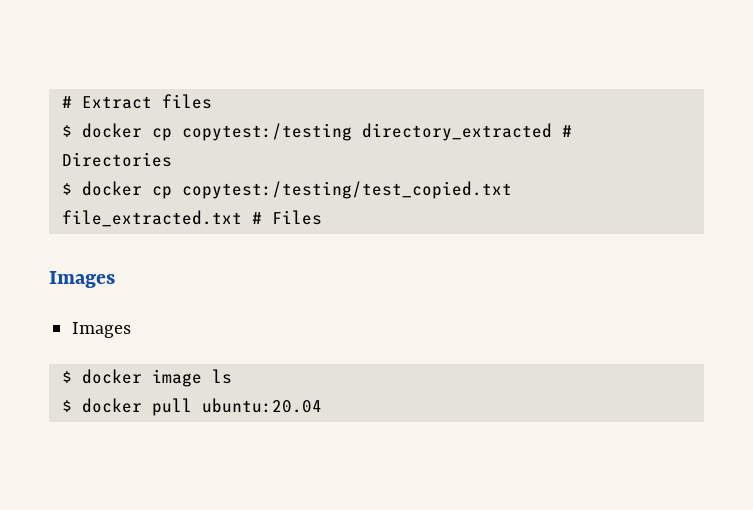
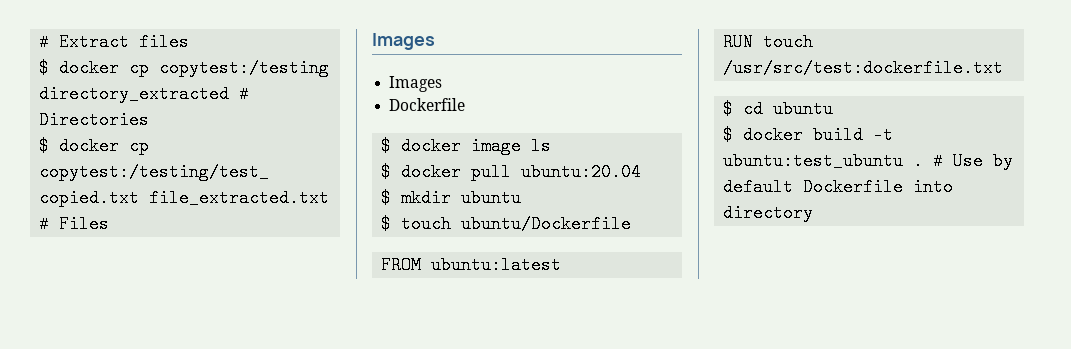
(132, 330) none -> [389,98,466,111] // Dockerfile
(322, 405) none -> [381,189,522,207] [381,215,632,233] [381,256,562,274] [723,33,814,51] [723,59,1004,77] [723,100,834,118] [723,126,894,144] [723,152,1014,170] [723,178,954,196] [723,204,814,222] // $ mkdir ubuntu // $ touch ubuntu/Dockerfile // FROM ubuntu:latest // RUN touch /usr/src/test:dockerfile.txt // $ cd ubuntu // $ docker build -t ubuntu:test_ubuntu . # Use by default Dockerfile into directory

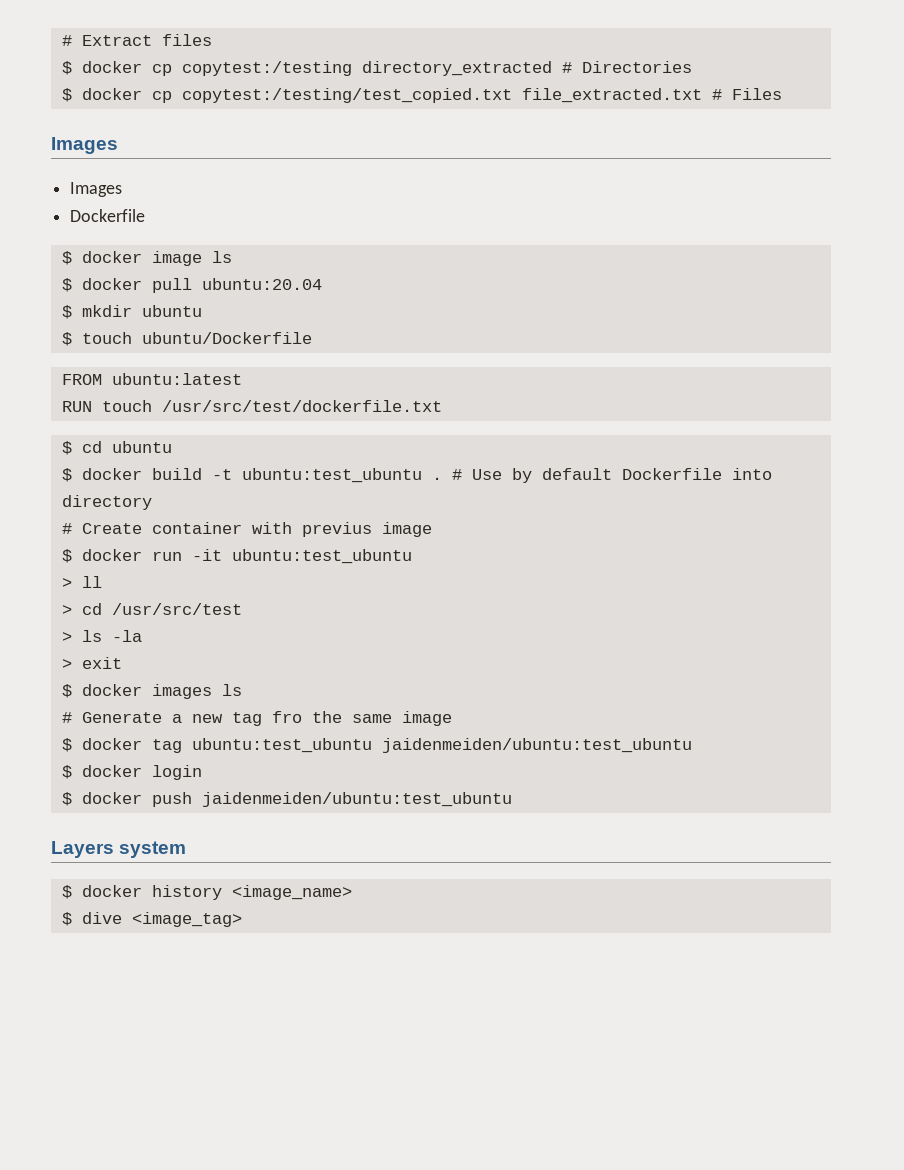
[723,59,1004,77] /usr/src/test:dockerfile.txt -> [161,400,442,412] /usr/src/test/dockerfile.txt
(814, 213) none -> [61,522,432,537] [61,549,412,564] [61,576,102,588] [61,603,242,615] [61,630,142,642] [61,657,122,669] [61,684,242,699] [61,711,452,726] [61,738,692,753] [61,765,202,780] [61,792,512,807] [51,841,187,858] [61,885,352,900] [61,912,242,927] // # Create container with previus image // $ docker run -it ubuntu:test_ubuntu // > ll // > cd /usr/src/test // > ls -la // > exit // $ docker images ls // # Generate a new tag fro the same image // $ docker tag ubuntu:test_ubuntu jaidenmeiden/ubuntu:test_ubuntu // $ docker login // $ docker push jaidenmeiden/ubuntu:test_ubuntu // Layers system // $ docker history <image_name> // $ dive <image_tag>

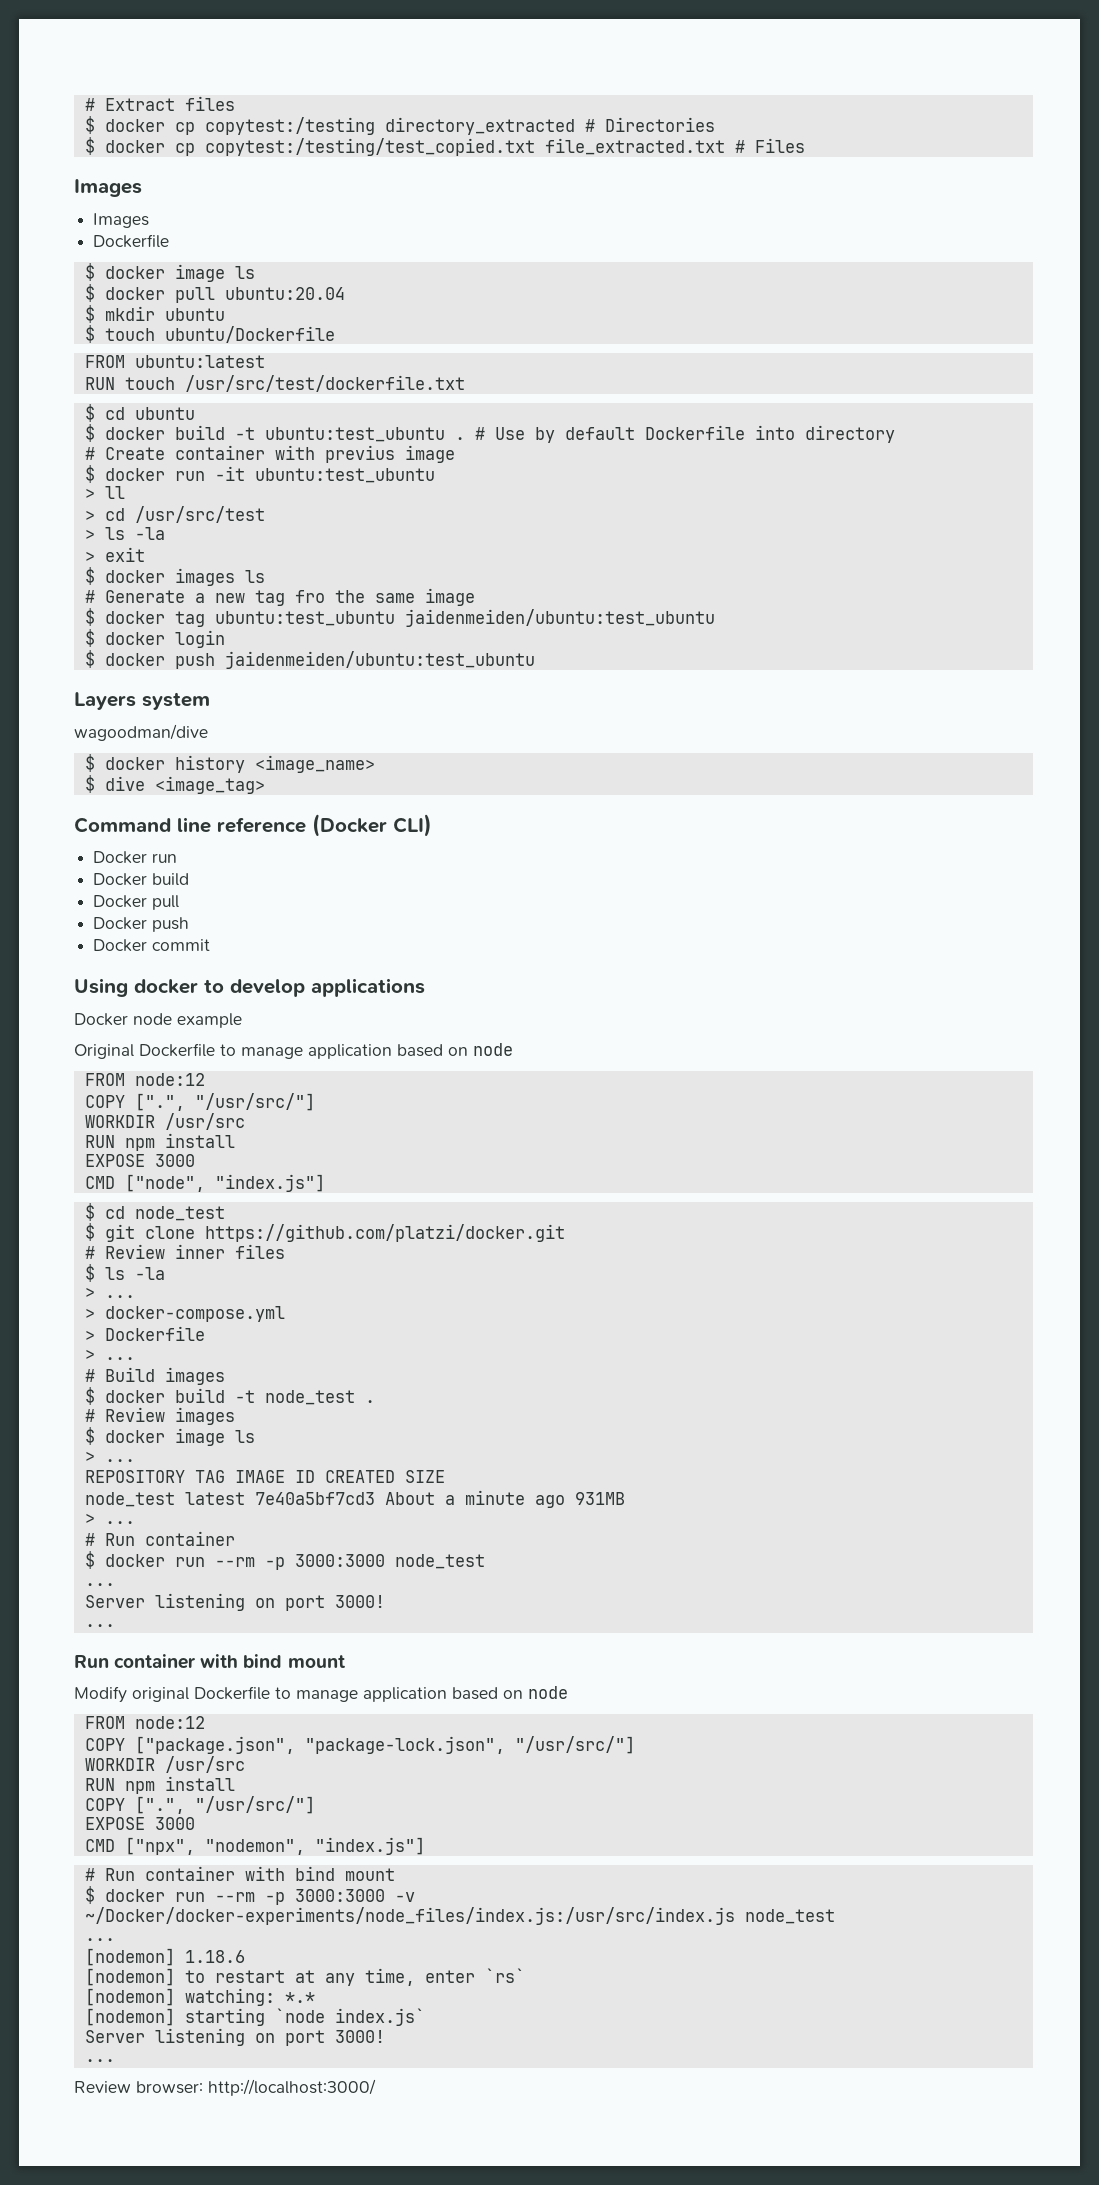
(187, 849) none -> [74,724,208,741] // wagoodman/dive
(242, 919) none -> [74,814,432,837] [93,851,178,864] [93,873,190,886] [93,895,180,910] [93,917,190,932] [93,939,211,952] [74,978,425,997] [74,1013,242,1028] [74,1043,513,1059] [84,1073,205,1086] [84,1093,315,1111] [84,1113,245,1130] [84,1133,235,1151] [84,1154,195,1167] [84,1174,325,1192] [84,1203,225,1221] [84,1223,565,1242] [84,1244,285,1259] [84,1264,165,1282] [84,1287,135,1298] [84,1306,285,1322] [84,1326,205,1341] [84,1349,135,1360] [84,1367,225,1385] [84,1387,375,1405] [84,1407,235,1425] [84,1427,255,1446] [84,1451,135,1462] [84,1470,445,1483] [84,1490,625,1508] [84,1513,135,1524] [84,1531,235,1546] [84,1551,485,1570] [84,1583,115,1586] [84,1593,385,1611] [84,1624,115,1627] [74,1654,345,1669] [74,1686,568,1703] [84,1716,205,1729] [84,1736,635,1754] [84,1756,245,1773] [84,1776,235,1794] [84,1796,315,1814] [84,1817,195,1830] [84,1837,425,1855] [84,1866,395,1881] [84,1886,415,1905] [84,1907,835,1925] [84,1938,115,1941] [84,1948,245,1966] [84,1968,525,1986] [84,1988,315,2006] [84,2008,425,2026] [84,2028,385,2046] [84,2059,115,2062] [74,2079,376,2096] // Command line reference (Docker CLI) // Docker run // Docker build // Docker pull // Docker push // Docker commit // Using docker to develop applications // Docker node example // Original Dockerfile to manage application based on node // FROM node:12 // COPY [".", "/usr/src/"] // WORKDIR /usr/src // RUN npm install // EXPOSE 3000 // CMD ["node", "index.js"] // $ cd node_test // $ git clone https://github.com/platzi/docker.git // # Review inner files // $ ls -la // > ... // > docker-compose.yml // > Dockerfile // > ... // # Build images // $ docker build -t node_test . // # Review images // $ docker image ls // > ... // REPOSITORY TAG IMAGE ID CREATED SIZE // node_test latest 7e40a5bf7cd3 About a minute ago 931MB // > ... // # Run container // $ docker run --rm -p 3000:3000 node_test // ... // Server listening on port 3000! // ... // Run container with bind mount // Modify original Dockerfile to manage application based on node // FROM node:12 // COPY ["package.json", "package-lock.json", "/usr/src/"] // WORKDIR /usr/src // RUN npm install // COPY [".", "/usr/src/"] // EXPOSE 3000 // CMD ["npx", "nodemon", "index.js"] // # Run container with bind mount // $ docker run --rm -p 3000:3000 -v ~/Docker/docker-experiments/node_files/index.js:/usr/src/index.js node_test // ... // [nodemon] 1.18.6 // [nodemon] to restart at any time, enter `rs` // [nodemon] watching: *.* // [nodemon] starting `node index.js` // Server listening on port 3000! // ... // Review browser: http://localhost:3000/

